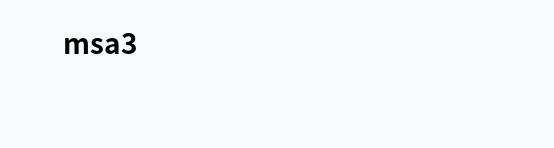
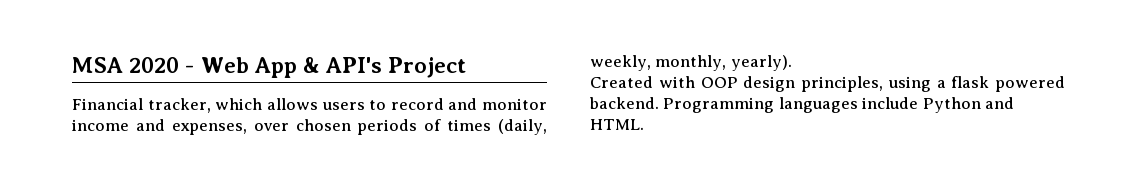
[63,33,138,54] msa3 -> [72,57,467,78] [72,98,547,113] [72,119,547,135] [590,55,792,71] [590,76,1065,92] [589,97,1015,113] [590,119,644,130] MSA 2020 - Web App & API's Project // Financial tracker, which allows users to record and monitor income and expenses, over chosen periods of times (daily, weekly, monthly, yearly). // Created with OOP design principles, using a flask powered backend. Programming languages include Python and HTML.

